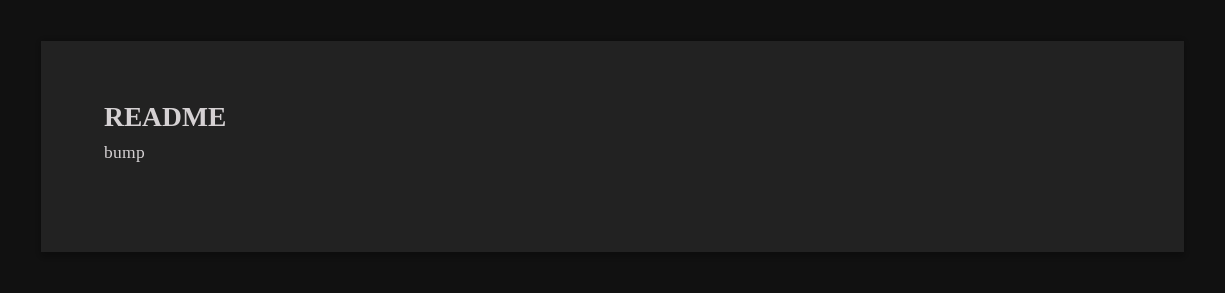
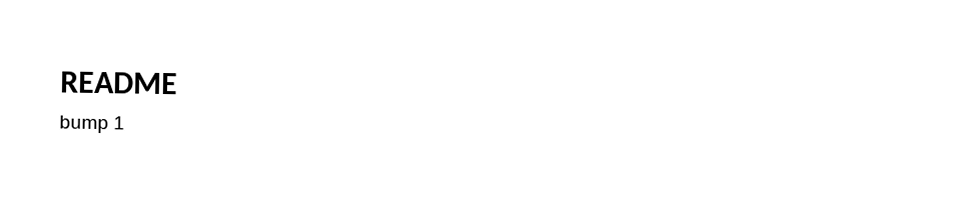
(145, 154) none -> [113,116,126,130] 1

